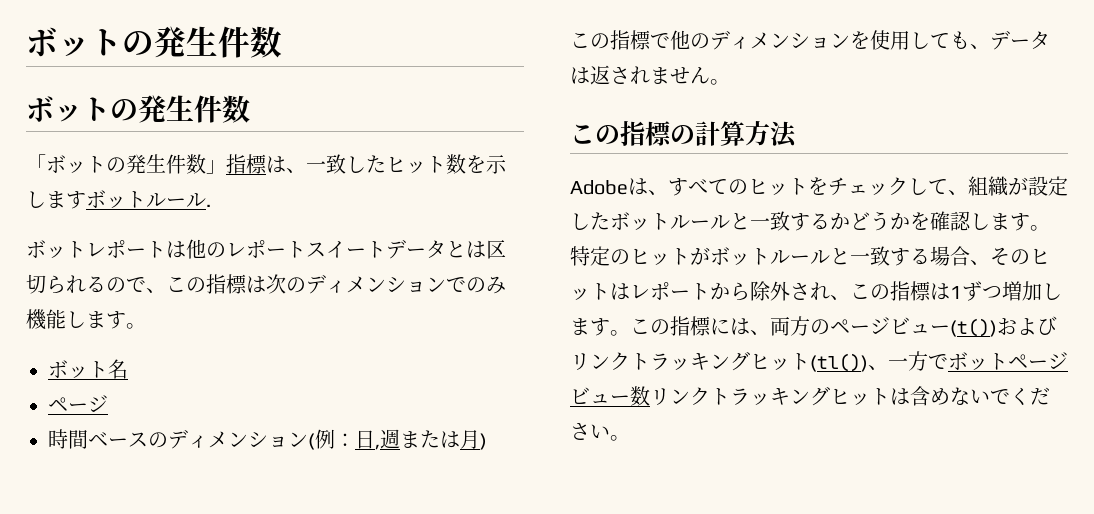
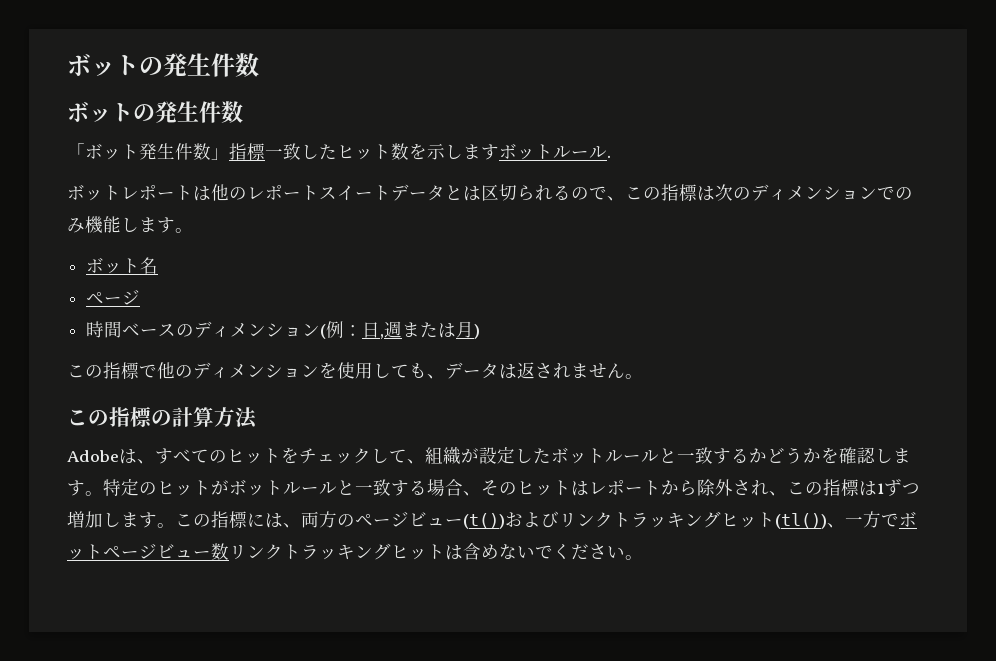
[106,157,126,173] の -> (139, 152) none
[266,156,306,173] は、 -> (265, 151) none

